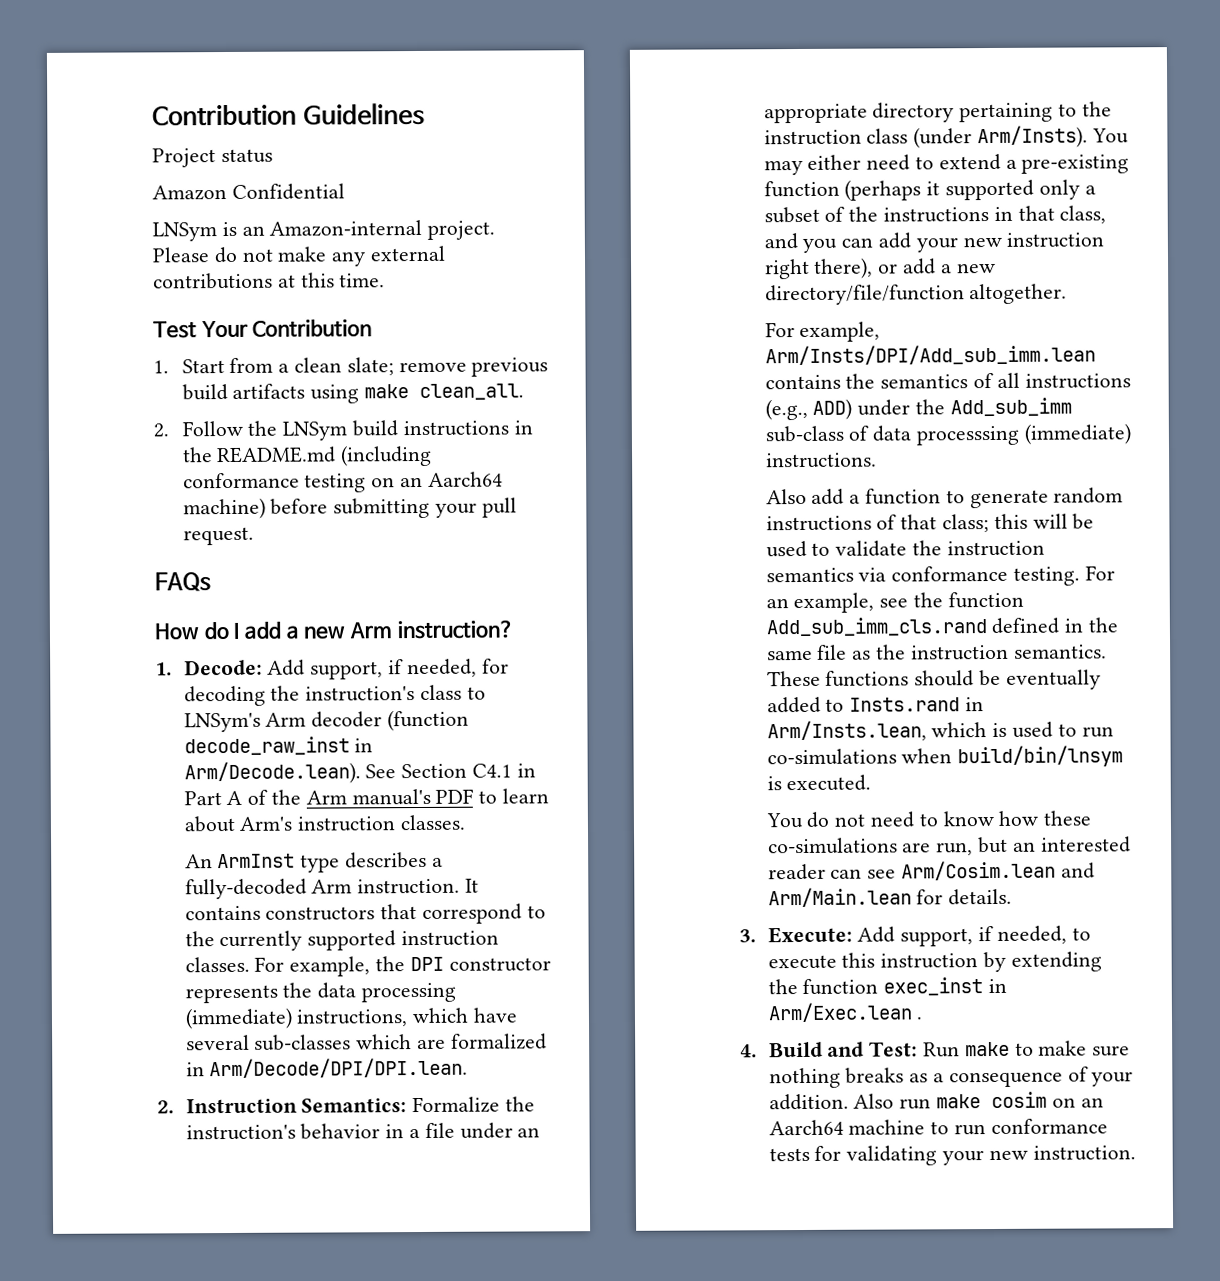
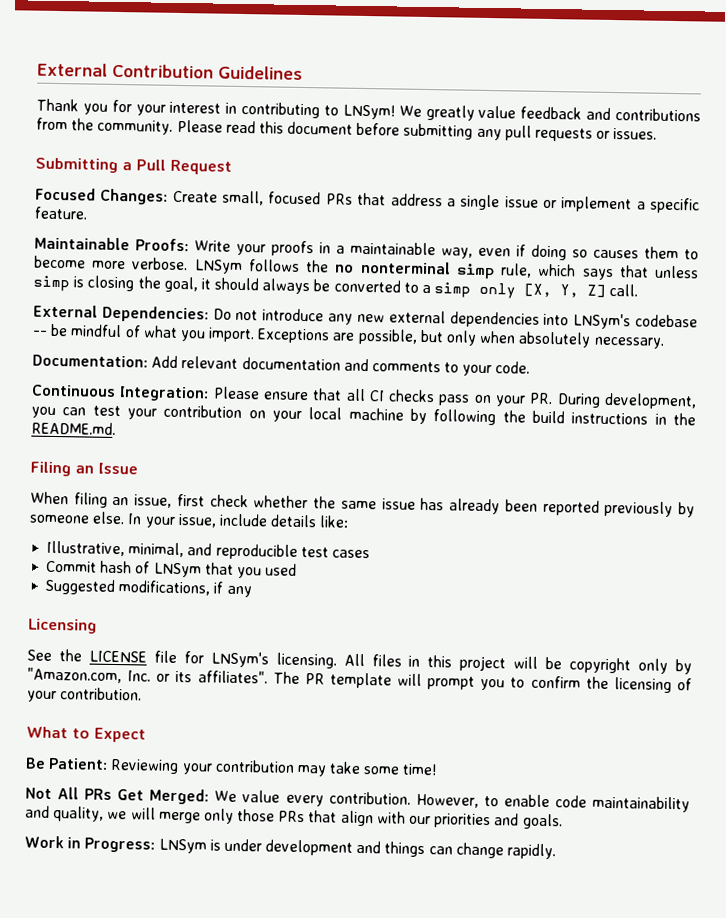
(152, 115) none -> [37,62,108,77] External
[152,148,273,168] [152,183,345,201] [152,219,496,242] [152,245,447,267] [153,272,386,290] [153,319,373,339] [153,357,549,377] [181,383,524,404] [153,420,533,441] [181,444,433,467] [182,471,503,493] [182,497,517,520] [182,526,254,546] [154,572,211,592] [154,620,514,640] [155,658,509,680] [183,684,486,707] [183,709,469,733] [183,736,374,756] [183,761,536,785] [183,788,549,806] [183,814,465,833] [184,851,443,873] [184,878,479,900] [184,903,546,924] [184,930,499,952] [184,956,551,977] [184,982,456,1004] [184,1007,517,1030] [185,1033,547,1051] [185,1057,469,1079] [157,1096,535,1114] [185,1122,541,1141] [763,101,1112,124] [763,125,1129,149] [763,153,1130,176] [763,179,1096,201] [763,205,1107,224] [763,232,1105,253] [764,257,996,280] [764,283,1068,306] [764,321,881,343] [764,344,1096,366] [764,372,1131,390] [764,397,1072,421] [764,423,1131,446] [765,452,877,469] [765,487,1124,509] [765,513,1095,533] [765,540,1045,558] [765,565,1115,586] [765,591,1024,614] [765,617,1118,637] [766,644,1107,661] [766,669,1101,690] [766,696,984,714] [766,720,1114,742] [766,745,1124,768] [766,774,872,792] [765,810,1092,829] [767,836,1131,856] [767,860,1095,881] [767,887,1013,908] [739,925,1091,947] [767,951,1102,973] [767,977,1007,996] [767,1002,923,1023] [740,1040,1131,1058] [768,1066,1134,1089] [768,1091,1104,1111] [768,1118,1108,1136] [768,1145,1136,1166] Project status // Amazon Confidential // LNSym is an Amazon-internal project. Please do not make any external contributions at this time. // Test Your Contribution // 1. Start from a clean slate; remove previous build artifacts using make clean_all. // 2. Follow the LNSym build instructions in the README.md (including conformance testing on an Aarch64 machine) before submitting your pull request. // FAQs // How do I add a new Arm instruction? // 1. Decode: Add support, if needed, for decoding the instruction's class to LNSym's Arm decoder (function decode_raw_inst in Arm/Decode.lean). See Section C4.1 in Part A of the Arm manual's PDF to learn about Arm's instruction classes. // An ArmInst type describes a fully-decoded Arm instruction. It contains constructors that correspond to the currently supported instruction classes. For example, the DPI constructor represents the data processing (immediate) instructions, which have several sub-classes which are formalized in Arm/Decode/DPI/DPI.lean. // 2. Instruction Semantics: Formalize the instruction's behavior in a file under an appropriate directory pertaining to the instruction class (under Arm/Insts). You may either need to extend a pre-existing function (perhaps it supported only a subset of the instructions in that class, and you can add your new instruction right there), or add a new directory/file/function altogether. // For example, Arm/Insts/DPI/Add_sub_imm.lean contains the semantics of all instructions (e.g., ADD) under the Add_sub_imm sub-class of data processsing (immediate) instructions. // Also add a function to generate random instructions of that class; this will be used to validate the instruction semantics via conformance testing. For an example, see the function Add_sub_imm_cls.rand defined in the same file as the instruction semantics. These functions should be eventually added to Insts.rand in Arm/Insts.lean, which is used to run co-simulations when build/bin/lnsym is executed. // You do not need to know how these co-simulations are run, but an interested reader can see Arm/Cosim.lean and Arm/Main.lean for details. // 3. Execute: Add support, if needed, to execute this instruction by extending the function exec_inst in Arm/Exec.lean . // 4. Build and Test: Run make to make sure nothing breaks as a consequence of your addition. Also run make cosim on an Aarch64 machine to run conformance tests for validating your new instruction. -> [36,98,701,122] [36,117,658,142] [35,157,232,175] [35,187,700,214] [34,206,88,220] [34,236,699,261] [34,255,700,281] [33,275,639,299] [33,304,698,330] [32,323,665,349] [32,354,531,377] [31,384,697,410] [31,404,696,426] [31,421,116,435] [30,461,138,477] [30,491,696,518] [29,511,350,528] [46,540,370,560] [46,560,298,579] [45,578,252,598] [28,618,97,634] [27,649,692,675] [27,667,692,694] [27,687,143,703] [26,726,146,743] [25,757,438,777] [25,787,691,813] [25,805,563,830] [24,835,557,860] Thank you for your interest in contributing to LNSym! We greatly value feedback and contributions from the community. Please read this document before submitting any pull requests or issues. // Submitting a Pull Request // Focused Changes: Create small, focused PRs that address a single issue or implement a specific feature. // Maintainable Proofs: Write your proofs in a maintainable way, even if doing so causes them to become more verbose. LNSym follows the no nonterminal simp rule, which says that unless simp is closing the goal, it should always be converted to a simp only [X, Y, Z] call. // External Dependencies: Do not introduce any new external dependencies into LNSym's codebase -- be mindful of what you import. Exceptions are possible, but only when absolutely necessary. // Documentation: Add relevant documentation and comments to your code. // Continuous Integration: Please ensure that all CI checks pass on your PR. During development, you can test your contribution on your local machine by following the build instructions in the README.md. // Filing an Issue // When filing an issue, first check whether the same issue has already been reported previously by someone else. In your issue, include details like: // Illustrative, minimal, and reproducible test cases // Commit hash of LNSym that you used // Suggested modifications, if any // Licensing // See the LICENSE file for LNSym's licensing. All files in this project will be copyright only by "Amazon.com, Inc. or its affiliates". The PR template will prompt you to confirm the licensing of your contribution. // What to Expect // Be Patient: Reviewing your contribution may take some time! // Not All PRs Get Merged: We value every contribution. However, to enable code maintainability and quality, we will merge only those PRs that align with our priorities and goals. // Work in Progress: LNSym is under development and things can change rapidly.

